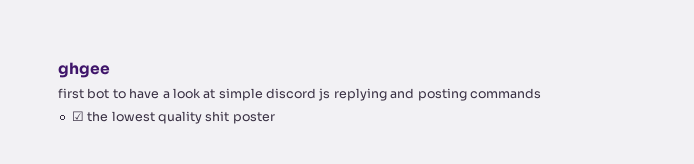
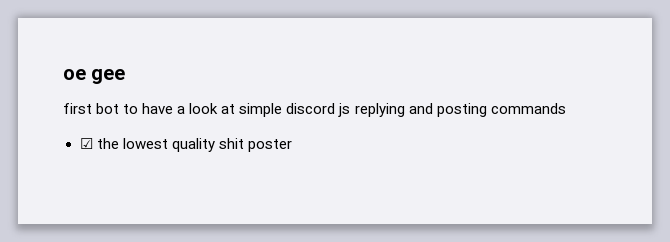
[58,62,110,78] ghgee -> [63,69,126,84] oe gee

